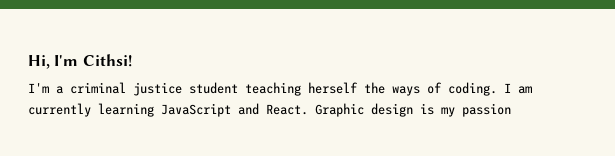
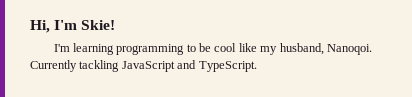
[82,54,132,67] [28,82,532,96] [28,103,511,117] Cithsi! // I'm a criminal justice student teaching herself the ways of coding. I am currently learning JavaScript and React. Graphic design is my passion -> [81,20,116,30] [53,43,372,55] [30,60,257,72] Skie! // I'm learning programming to be cool like my husband, Nanoqoi. Currently tackling JavaScript and TypeScript.

